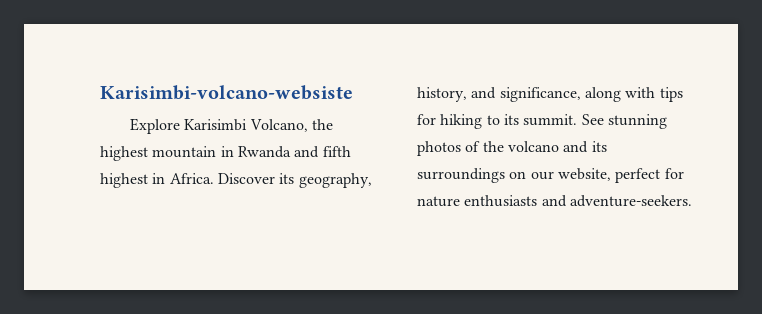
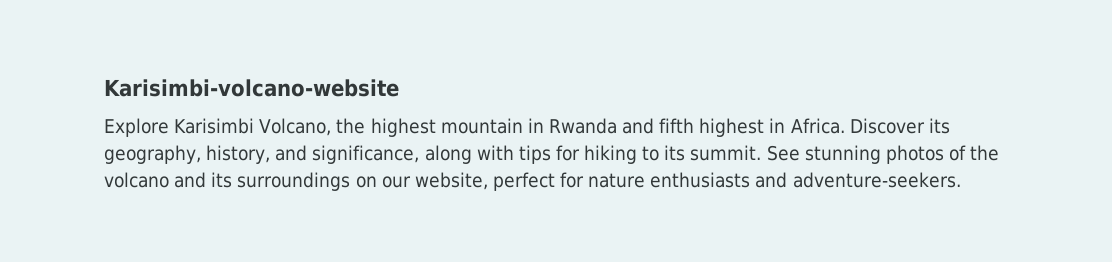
[100,85,353,100] Karisimbi-volcano-websiste -> [104,79,399,97] Karisimbi-volcano-website

